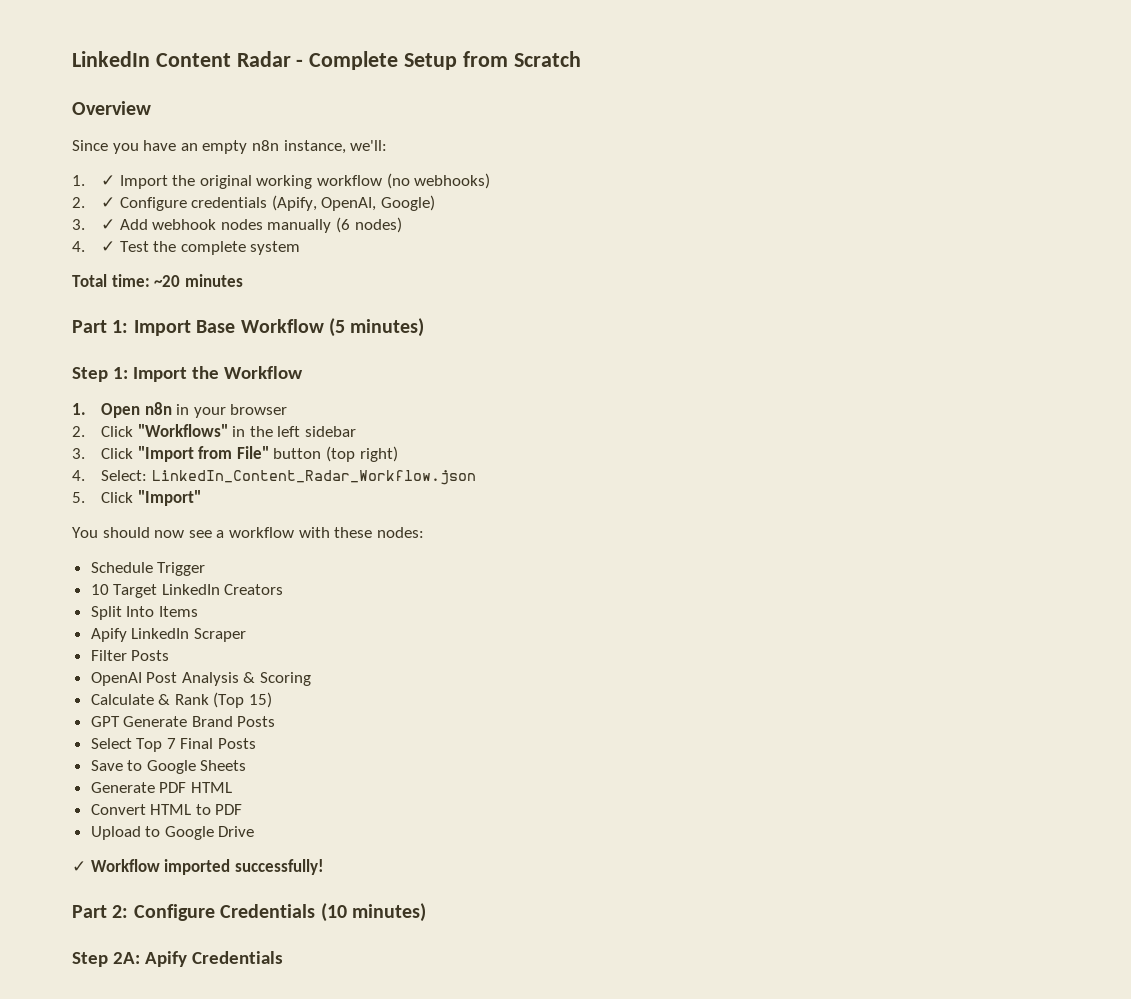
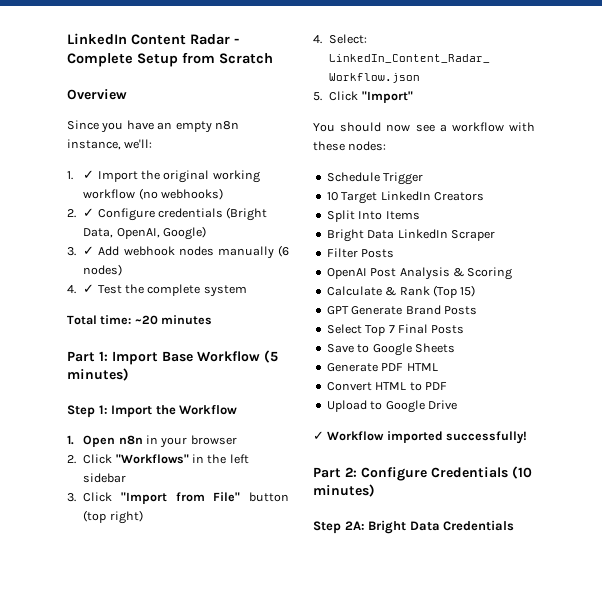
[271,195,317,211] (Apify, -> [226,207,268,221] [83,228,114,238] (Bright Data,
[90,628,127,642] Apify -> [326,229,395,242] Bright Data
[144,951,187,967] Apify -> [368,520,440,534] Bright Data

